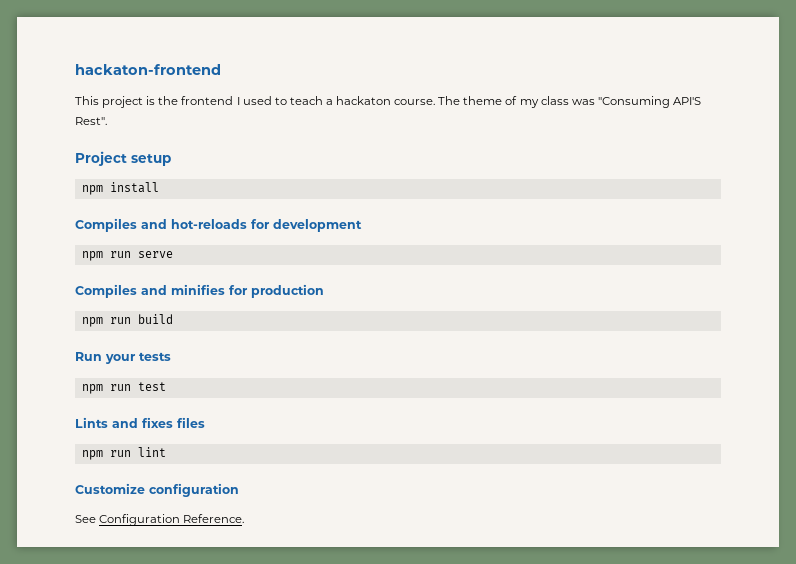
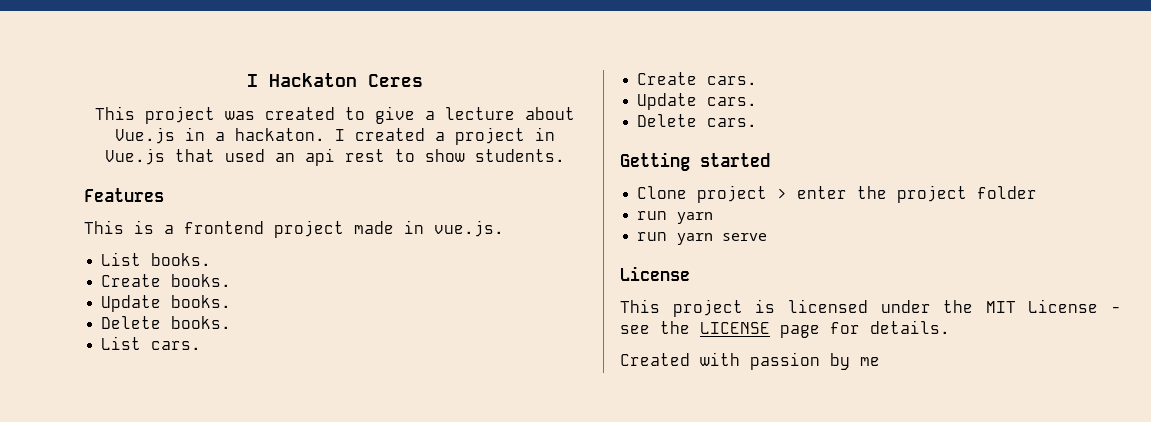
[75,64,221,75] [75,96,701,108] [75,117,107,125] [75,151,171,166] [81,182,159,195] [75,218,362,232] [81,251,173,261] [75,284,324,298] [81,314,173,327] [75,352,171,364] [81,382,166,394] [75,417,205,428] [81,447,166,460] [75,483,239,497] [75,514,245,526] hackaton-frontend // This project is the frontend I used to teach a hackaton course. The theme of my class was "Consuming API'S Rest". // Project setup // npm install // Compiles and hot-reloads for development // npm run serve // Compiles and minifies for production // npm run build // Run your tests // npm run test // Lints and fixes files // npm run lint // Customize configuration // See Configuration Reference. -> [246,73,423,87] [94,106,575,124] [114,127,555,145] [104,148,565,166] [84,188,164,202] [84,220,504,238] [101,252,212,266] [101,274,232,287] [101,295,232,312] [101,316,232,329] [101,336,202,350] [637,72,758,85] [637,93,758,110] [637,114,758,127] [620,152,770,171] [637,185,1038,203] [637,211,714,224] [637,232,768,245] [620,266,690,281] [620,299,1121,317] [620,320,950,338] [620,352,880,370] I Hackaton Ceres // This project was created to give a lecture about Vue.js in a hackaton. I created a project in Vue.js that used an api rest to show students. // Features // This is a frontend project made in vue.js. // List books. // Create books. // Update books. // Delete books. // List cars. // Create cars. // Update cars. // Delete cars. // Getting started // Clone project > enter the project folder // run yarn // run yarn serve // License // This project is licensed under the MIT License - see the LICENSE page for details. // Created with passion by me

